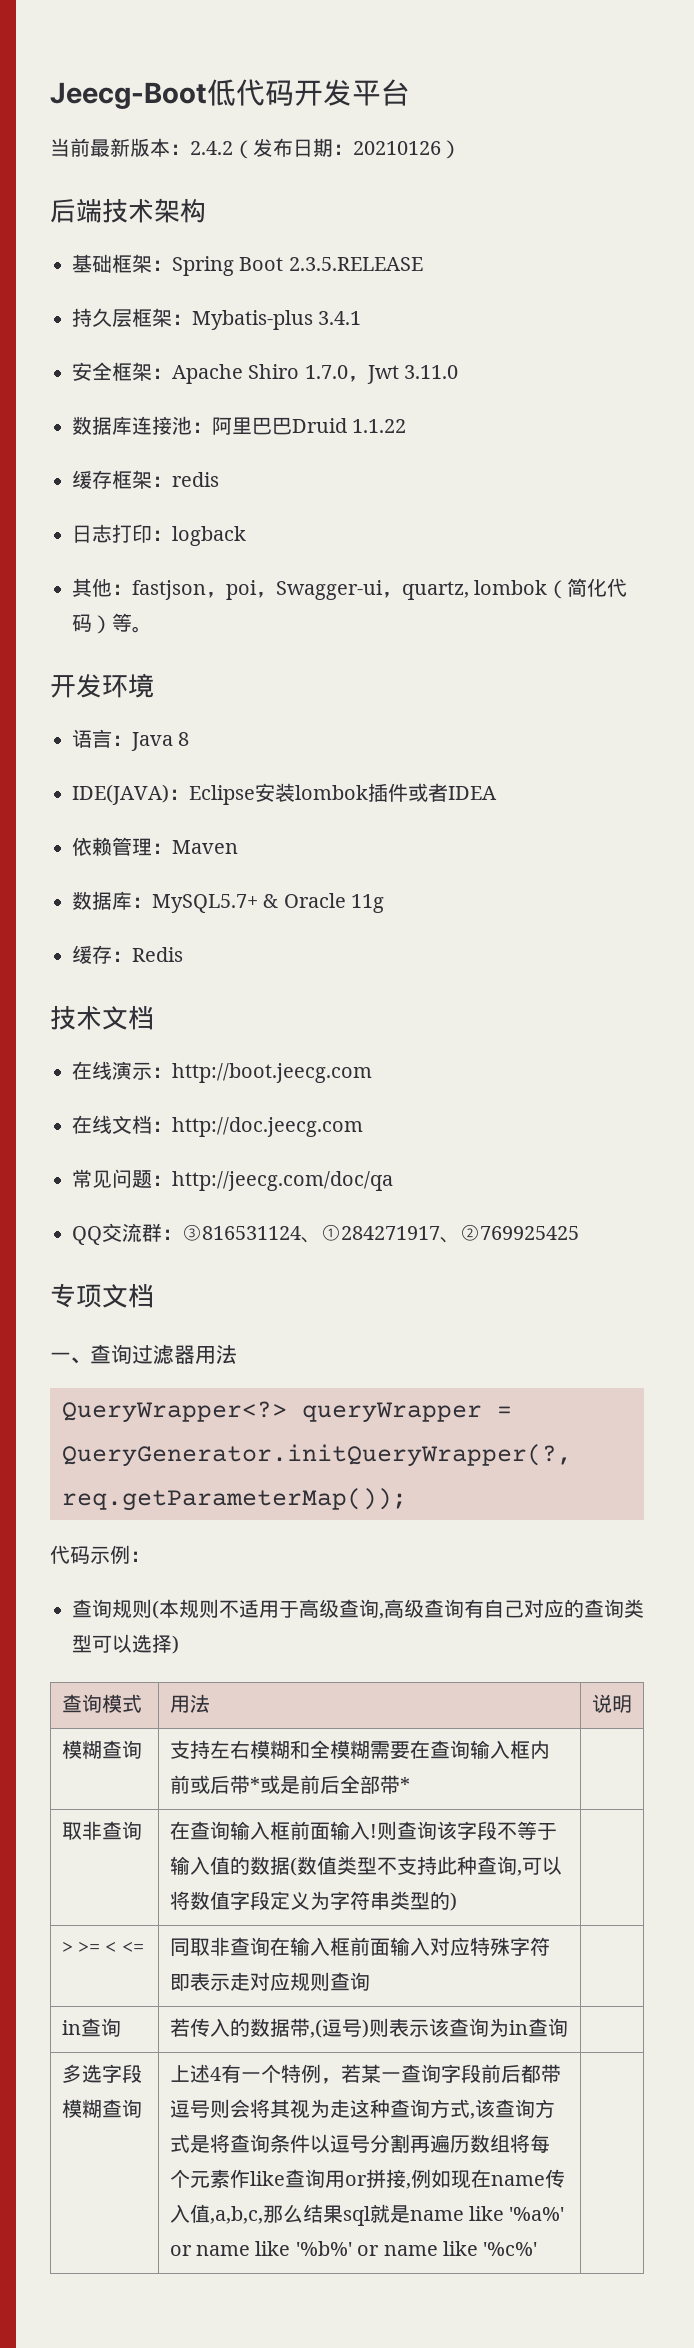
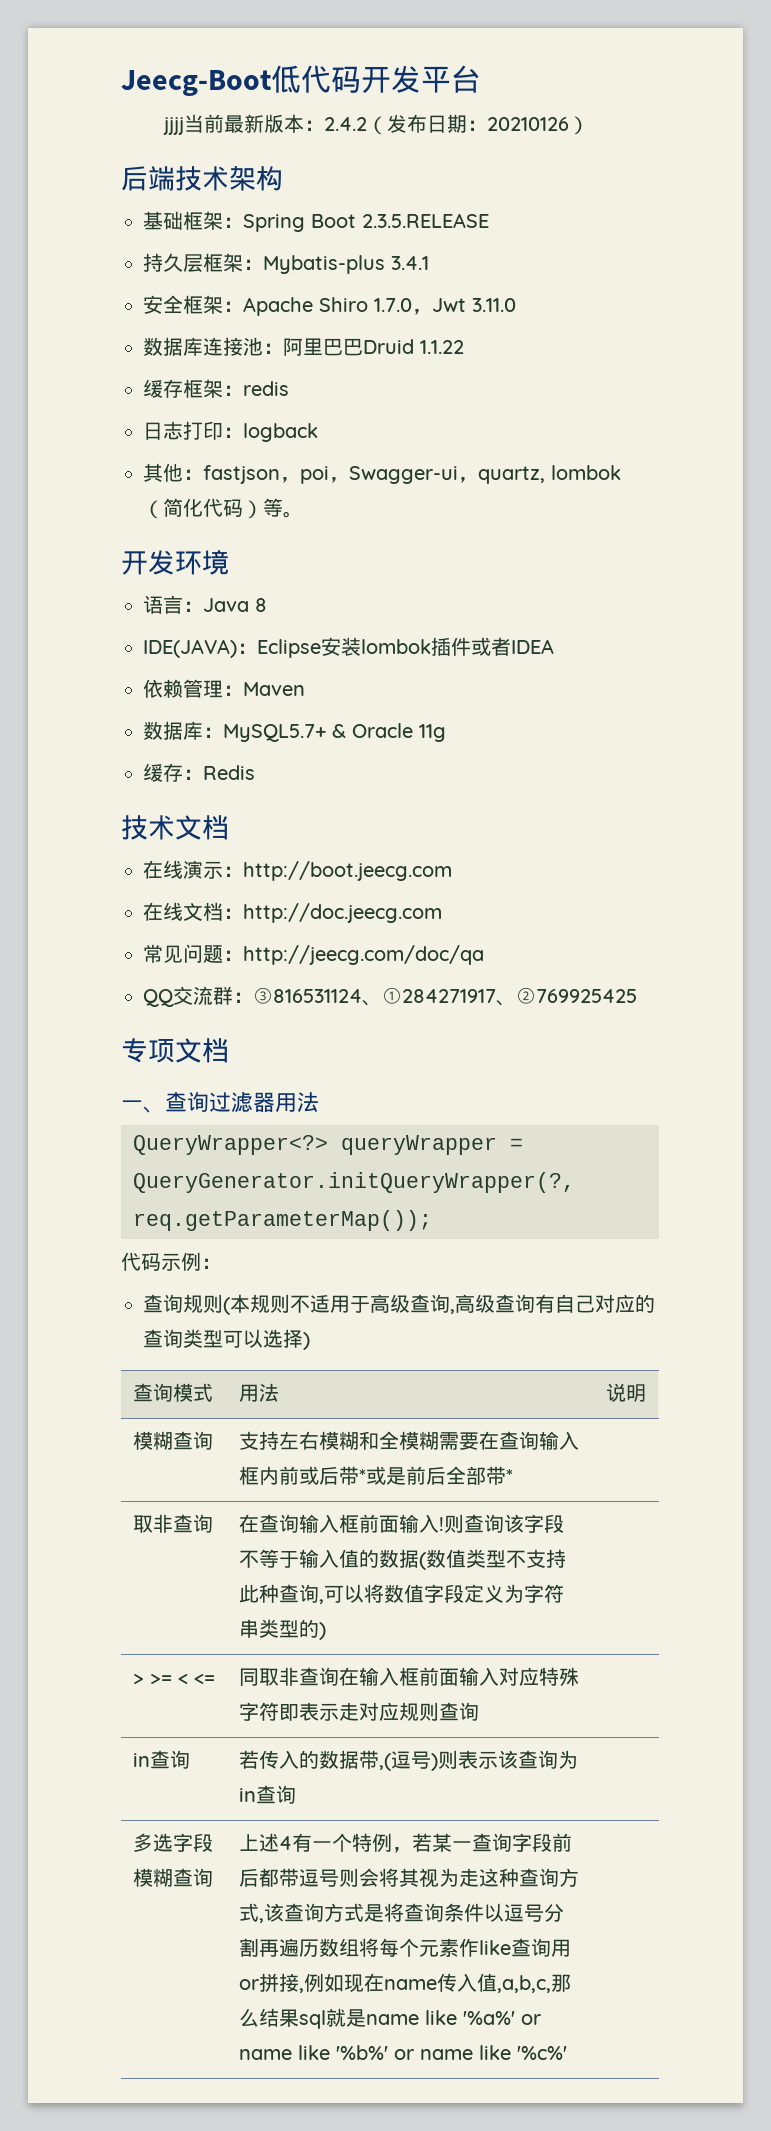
(410, 92) none -> [163,117,185,135] jjjj

